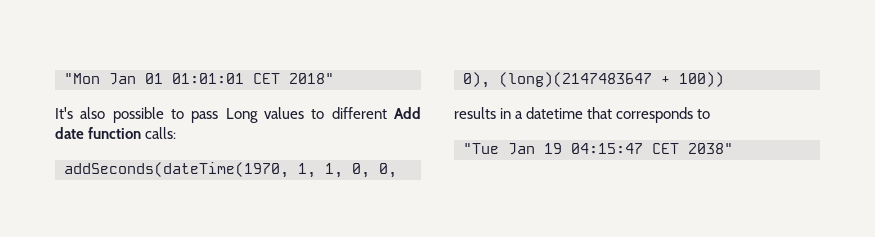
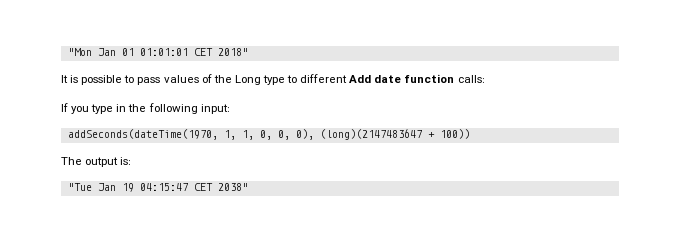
[55,107,106,119] It's also -> [61,75,79,83] It is
[225,107,304,123] Long values -> [163,74,285,85] values of the Long type
(177, 133) none -> [61,103,230,114] // If you type in the following input:
[454,107,711,123] results in a datetime that corresponds to -> [61,157,132,167] The output is:

